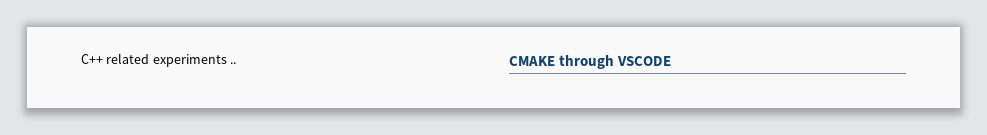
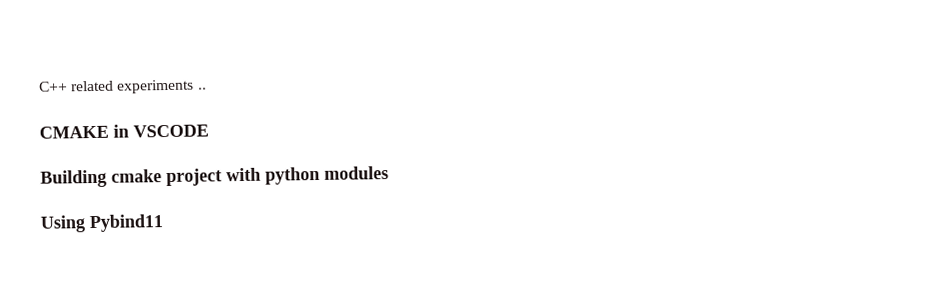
[559,55,615,69] through -> [113,124,129,138] in
(672, 61) none -> [40,166,389,188] [40,214,164,233] // Building cmake project with python modules // Using Pybind11

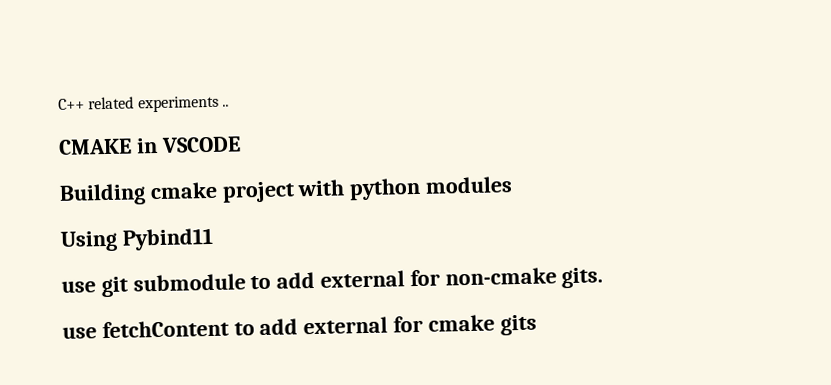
(164, 223) none -> [61,267,604,298] [62,314,537,339] // use git submodule to add external for non-cmake gits. // use fetchContent to add external for cmake gits

